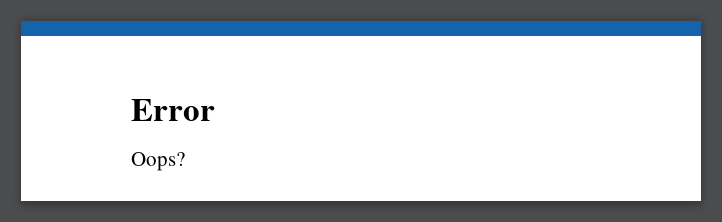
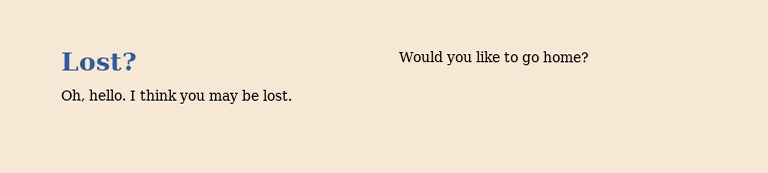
[131,99,215,121] [131,152,185,171] Error // Oops? -> [61,52,138,71] [60,89,292,104] [399,51,590,66] Lost? // Oh, hello. I think you may be lost. // Would you like to go home?

